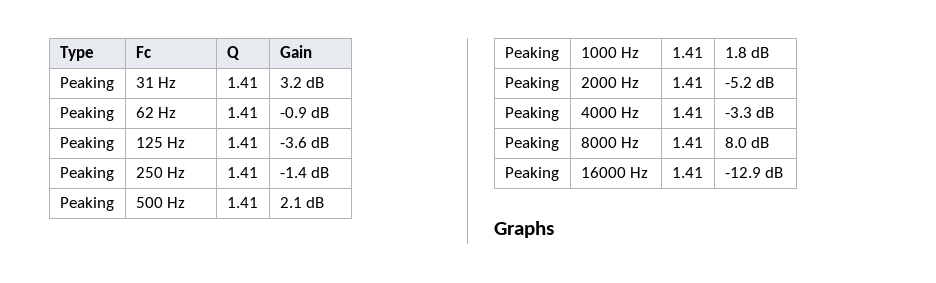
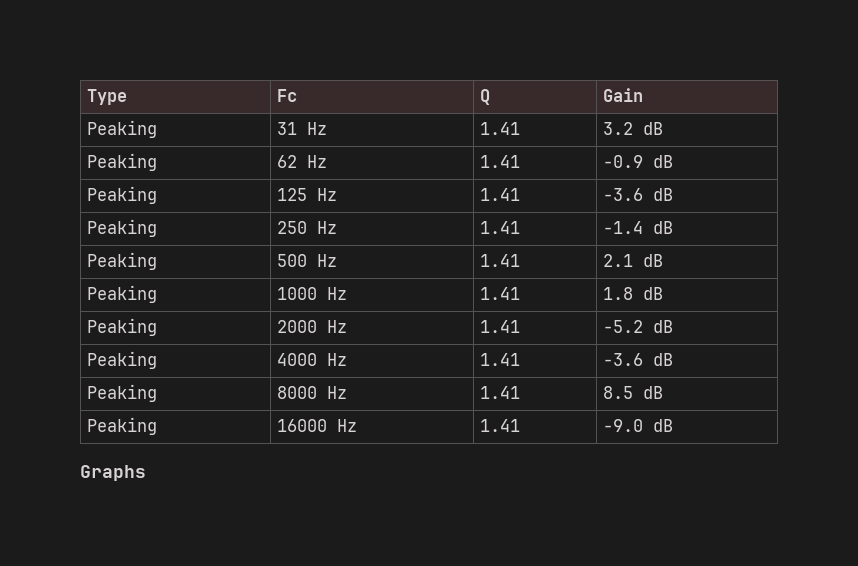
[724,107,752,118] -3.3 -> [602,353,643,366] -3.6
[724,137,747,148] 8.0 -> [602,386,633,399] 8.5
[724,167,761,178] -12.9 -> [602,419,643,432] -9.0

